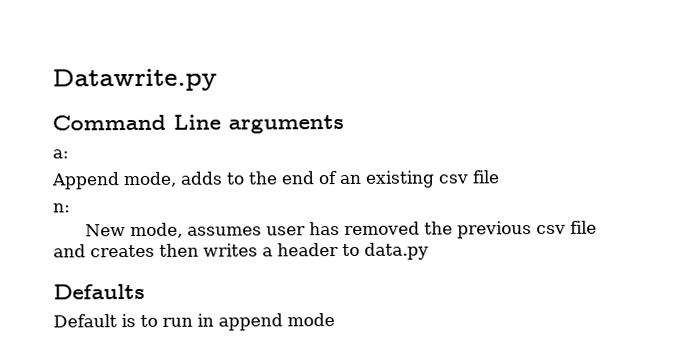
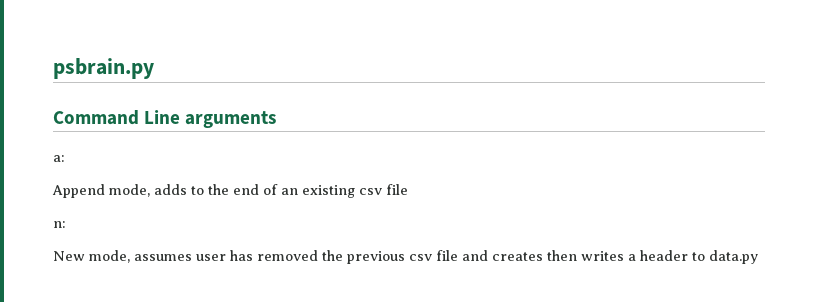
[52,68,217,92] Datawrite.py -> [53,58,154,79] psbrain.py
[53,283,145,300] [53,313,335,331] // Defaults // Default is to run in append mode -> (758, 257) none

